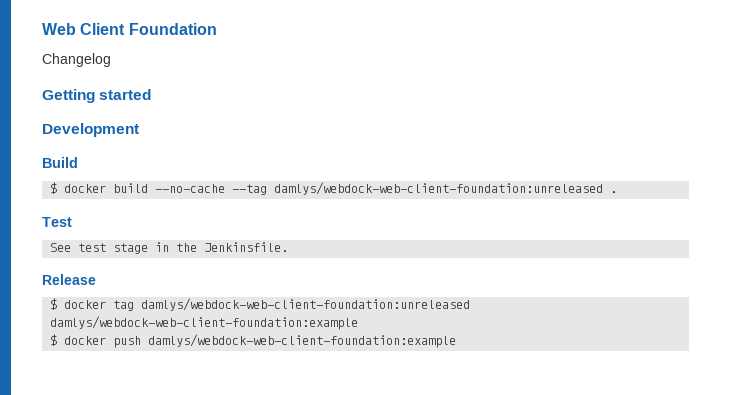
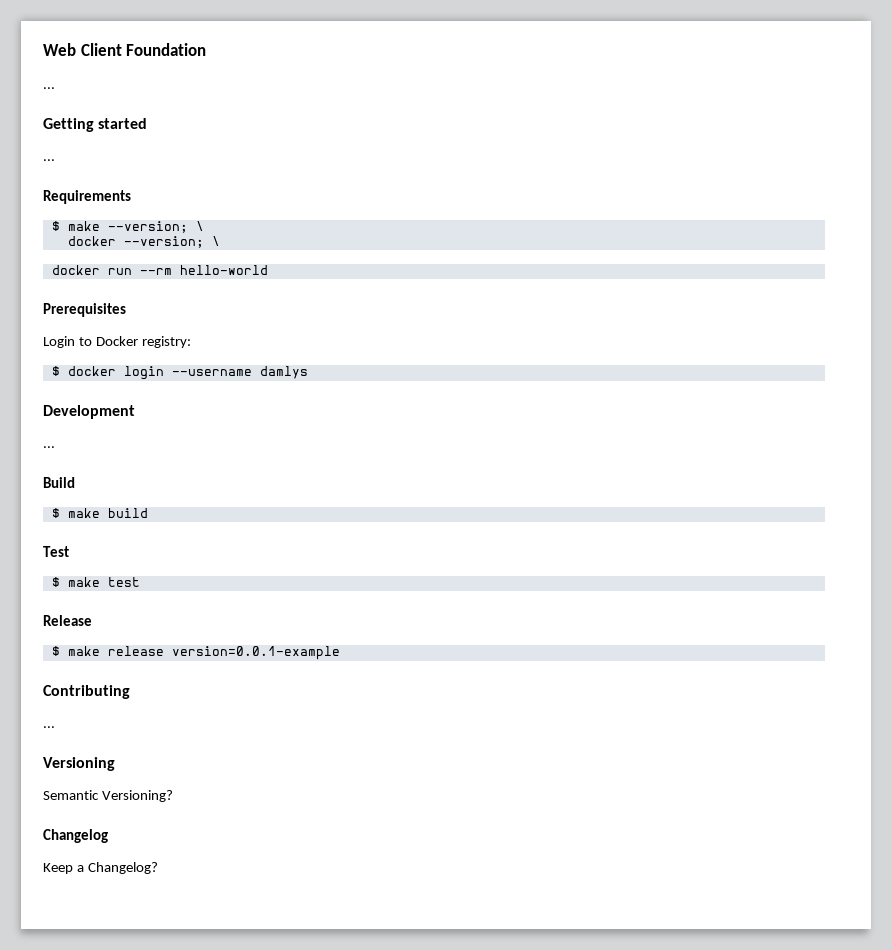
[42,53,111,67] Changelog -> [43,87,55,89] ...
(152, 94) none -> [43,159,55,161] [43,190,131,204] [51,221,204,233] [67,236,220,248] [51,265,268,275] [43,303,126,317] [43,336,191,348] [51,366,308,380] // ... // Requirements // $ make --version; \ // docker --version; \ // docker run --rm hello-world // Prerequisites // Login to Docker registry: // $ docker login --username damlys
(139, 130) none -> [43,446,55,448] // ...
[64,184,107,193] docker -> [67,508,100,518] make
[155,182,618,195] --no-cache --tag damlys/webdock-web-client-foundation:unreleased . -> (148, 513) none
[50,243,72,252] See -> [51,577,100,587] $ make
[113,242,289,254] [42,274,96,285] [50,298,471,311] [50,316,359,330] [50,334,457,348] stage in the Jenkinsfile. // Release // $ docker tag damlys/webdock-web-client-foundation:unreleased damlys/webdock-web-client-foundation:example // $ docker push damlys/webdock-web-client-foundation:example -> [43,615,92,626] [51,646,340,660] [43,685,130,699] [43,726,55,728] [43,757,115,771] [43,790,173,802] [43,829,108,843] [43,862,158,874] // Release // $ make release version=0.0.1-example // Contributing // ... // Versioning // Semantic Versioning? // Changelog // Keep a Changelog?

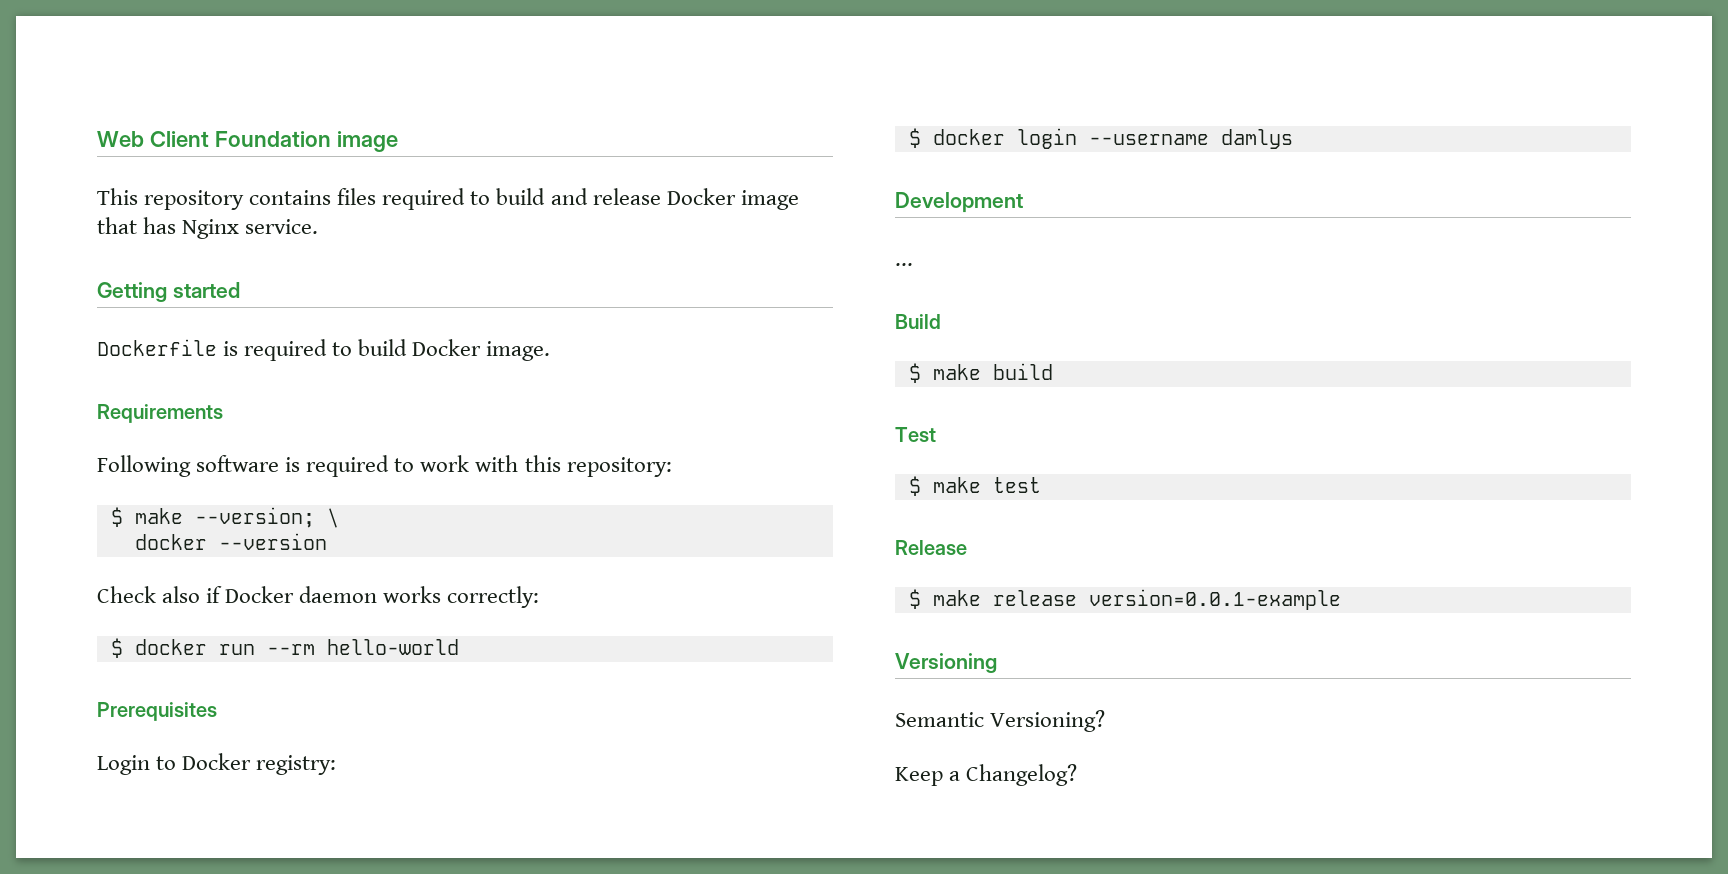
[43,87,55,89] [43,118,148,132] [43,159,55,161] [43,190,131,204] // ... // Getting started // ... // Requirements -> [336,131,398,152] [97,188,799,210] [97,217,319,239] [97,282,240,302] [97,339,551,361] [97,404,223,423] [97,455,672,477] image // This repository contains files required to build and release Docker image that has Nginx service. // Getting started // Dockerfile is required to build Docker image. // Requirements // Following software is required to work with this repository:
[123,236,220,248] --version; \ // -> [218,533,327,550] [97,586,540,608] [110,638,123,658] --version // Check also if Docker daemon works correctly: // $
[43,685,130,699] [43,726,55,728] // Contributing // ... -> (1341, 599) none
[43,829,108,843] // Changelog -> (1106, 721) none

